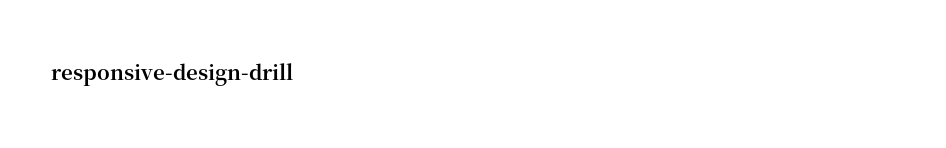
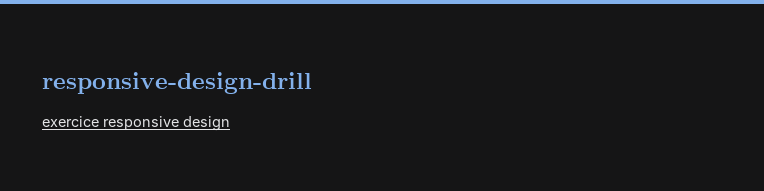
(293, 74) none -> [42,116,230,131] // exercice responsive design

